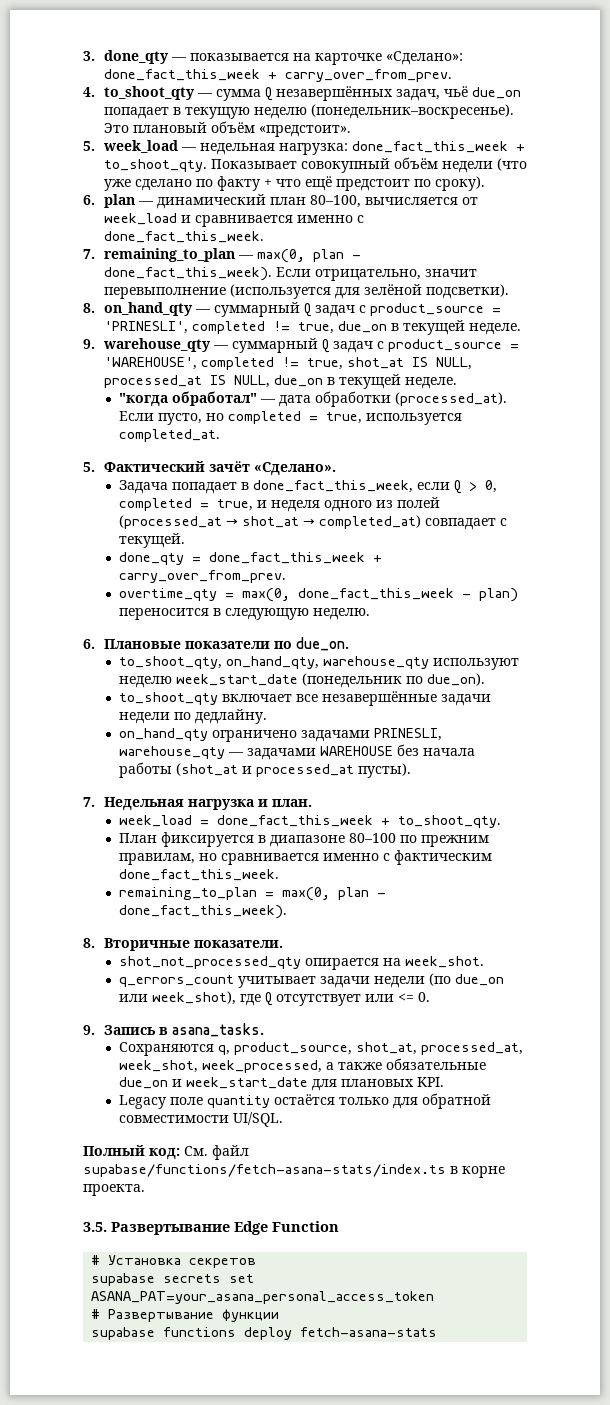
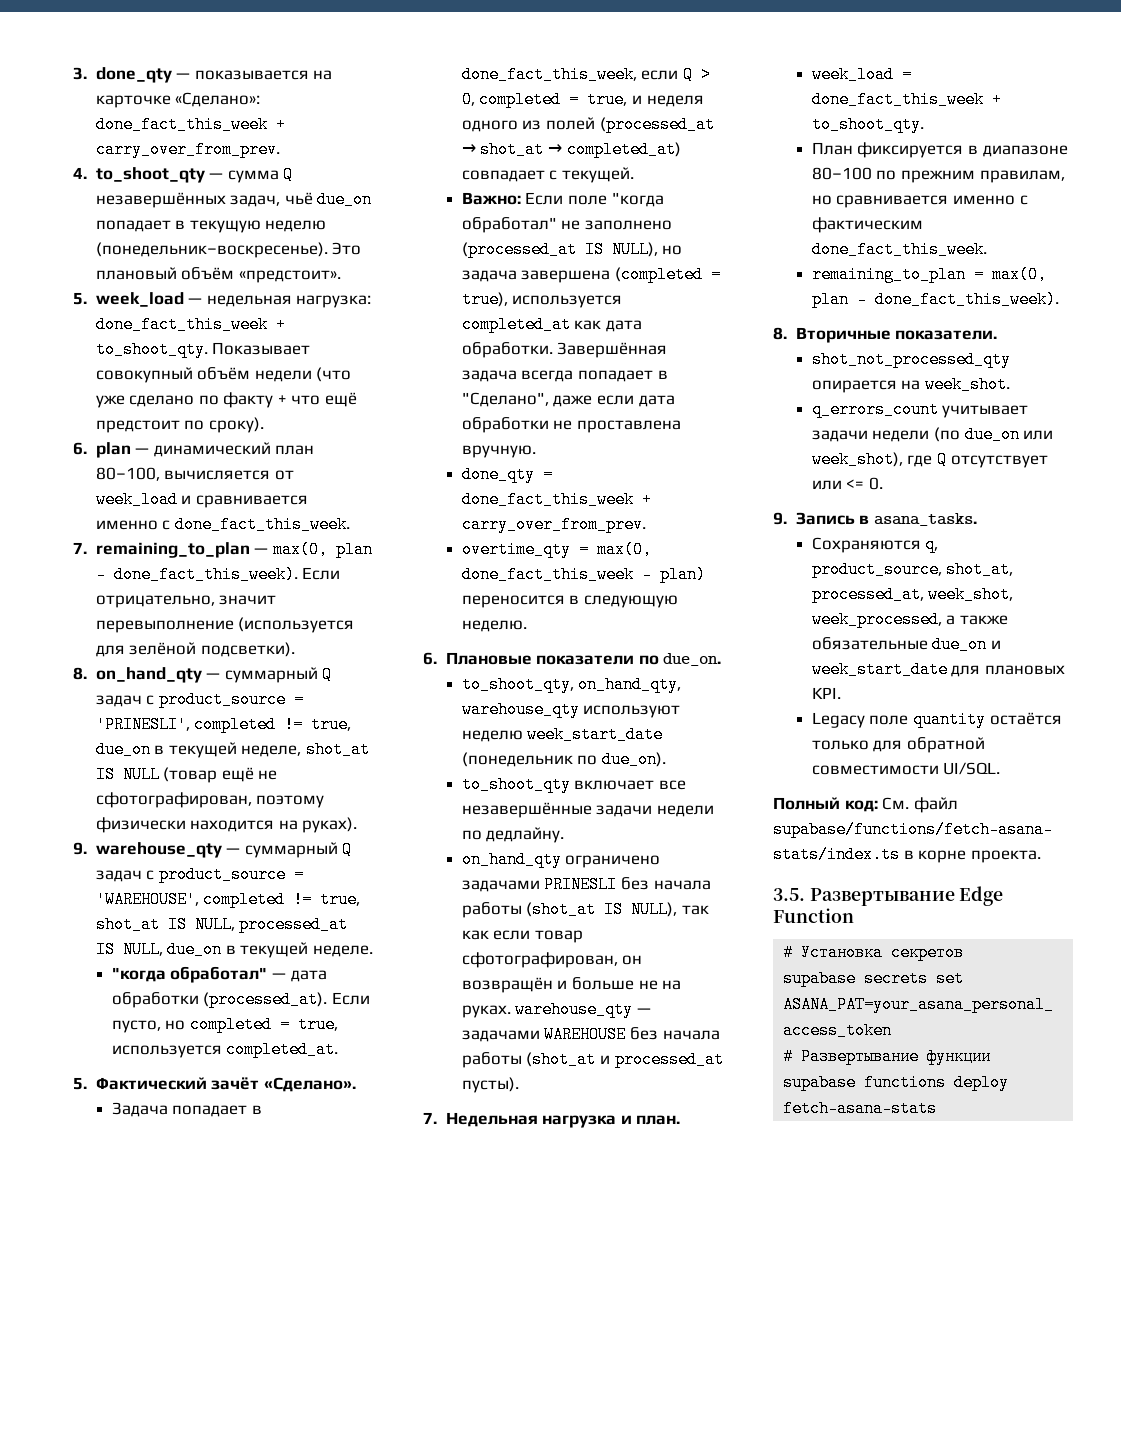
[468,323,521,335] неделе. -> [241,741,370,758] [95,766,278,783] [95,792,325,808] [95,817,358,833] неделе, shot_at IS NULL (товар ещё не сфотографирован, поэтому физически находится на руках).
(185, 540) none -> [461,192,664,207] [461,217,673,233] [461,241,683,258] [461,266,722,283] [461,291,623,308] [461,316,643,333] [461,342,668,358] [461,370,668,382] [461,392,675,407] [461,417,682,433] [461,445,536,458] // Важно: Если поле "когда обработал" не заполнено (processed_at IS NULL), но задача завершена (completed = true), используется completed_at как дата обработки. Завершённая задача всегда попадает в "Сделано", даже если дата обработки не проставлена вручную.
[373,728,442,741] PRINESLI, -> [544,876,711,893] [461,901,710,918] [461,930,584,943] [461,952,643,968] [461,977,682,993] [461,1005,511,1018] PRINESLI без начала работы (shot_at IS NULL), так как если товар сфотографирован, он возвращён и больше не на руках.

